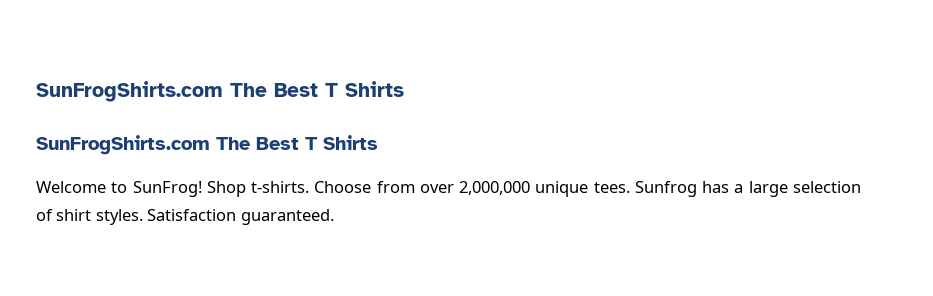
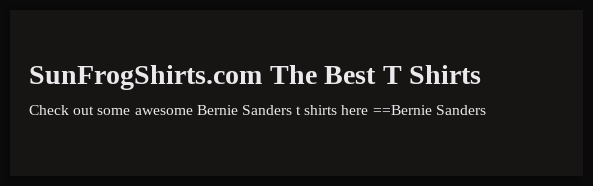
[36,81,404,102] [36,135,378,155] [36,181,861,197] [36,209,334,225] SunFrogShirts.com The Best T Shirts // SunFrogShirts.com The Best T Shirts // Welcome to SunFrog! Shop t-shirts. Choose from over 2,000,000 unique tees. Sunfrog has a large selection of shirt styles. Satisfaction guaranteed. -> [29,65,482,90] [29,105,486,115] SunFrogShirts.com The Best T Shirts // Check out some awesome Bernie Sanders t shirts here ==Bernie Sanders

